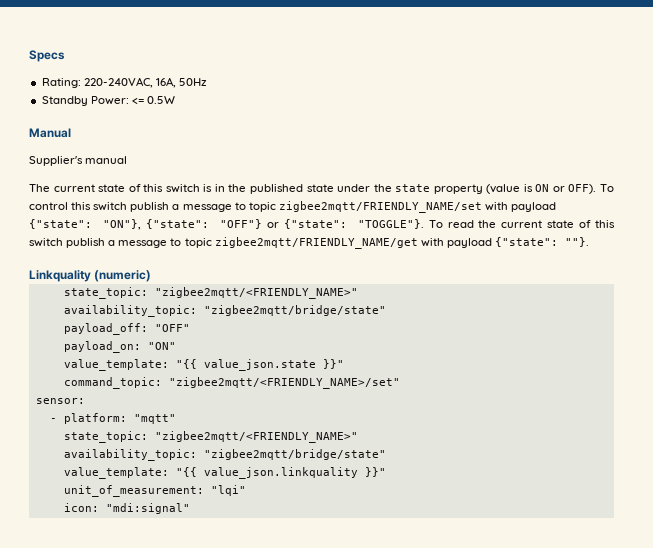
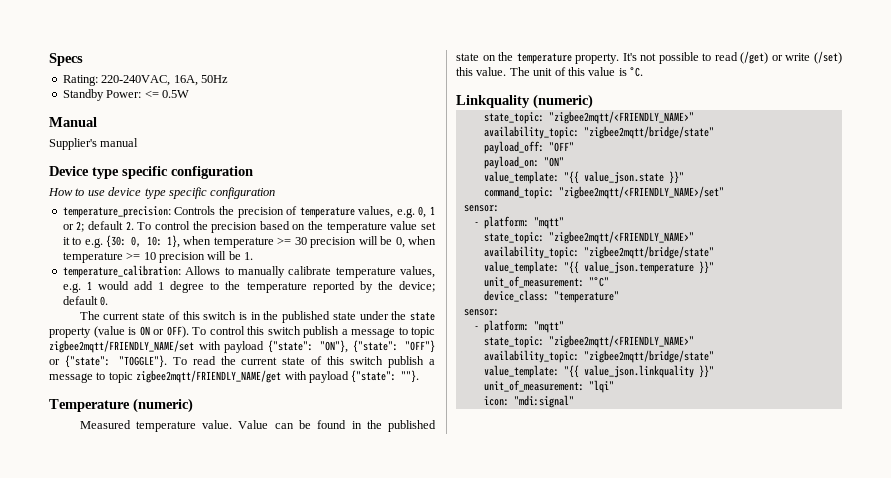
(128, 160) none -> [49,166,253,179] [48,187,276,199] [62,206,435,218] [62,221,436,233] [62,235,436,248] [62,251,253,263] [62,265,435,278] [62,281,436,293] [62,296,109,306] // Device type specific configuration // How to use device type specific configuration // temperature_precision: Controls the precision of temperature values, e.g. 0, 1 or 2; default 2. To control the precision based on the temperature value set it to e.g. {30: 0, 10: 1}, when temperature >= 30 precision will be 0, when temperature >= 10 precision will be 1. // temperature_calibration: Allows to manually calibrate temperature values, e.g. 1 would add 1 degree to the temperature reported by the device; default 0.
(589, 242) none -> [49,398,193,413] [79,420,437,432] [456,51,842,64] [456,67,643,77] // Temperature (numeric) // Measured temperature value. Value can be found in the published state on the temperature property. It's not possible to read (/get) or write (/set) this value. The unit of this value is °C.
(386, 454) none -> [483,261,714,274] [483,276,609,288] [483,290,619,303] [463,309,499,316] [473,320,564,333] [483,335,694,348] [483,350,714,363] // value_template: "{{ value_json.temperature }}" // unit_of_measurement: "°C" // device_class: "temperature" // sensor: // - platform: "mqtt" // state_topic: "zigbee2mqtt/<FRIENDLY_NAME>" // availability_topic: "zigbee2mqtt/bridge/state"

